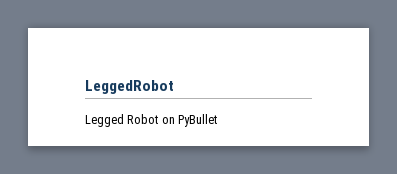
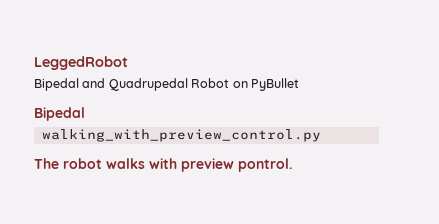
[85,114,124,127] Legged -> [34,78,188,91] Bipedal and Quadrupedal
(218, 120) none -> [34,107,85,121] [41,129,321,142] [34,158,292,172] // Bipedal // walking_with_preview_control.py // The robot walks with preview pontrol.

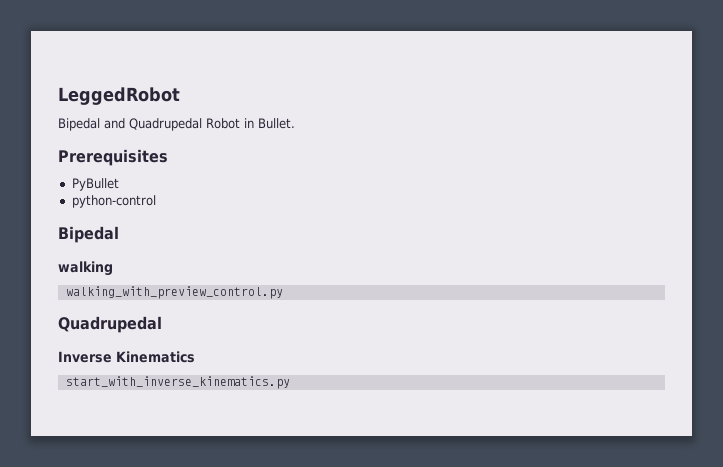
[232,81,248,88] on -> [244,118,295,129] [58,149,168,166] in Bullet. // Prerequisites //
[34,107,85,121] // Bipedal -> [71,195,156,208] [58,226,119,243] [58,261,113,276] // python-control // Bipedal // walking
[34,158,292,172] The robot walks with preview pontrol. -> [58,316,162,333] [58,351,195,363] [65,376,290,389] Quadrupedal // Inverse Kinematics // start_with_inverse_kinematics.py

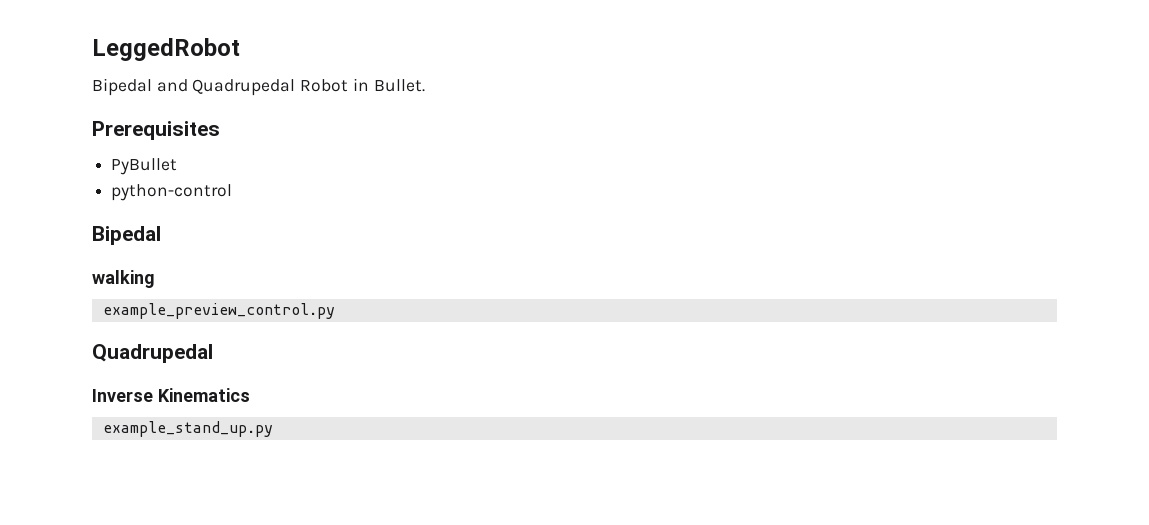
[65,286,283,299] walking_with_preview_control.py -> [102,303,335,319] example_preview_control.py
[65,376,290,389] start_with_inverse_kinematics.py -> [102,421,273,437] example_stand_up.py

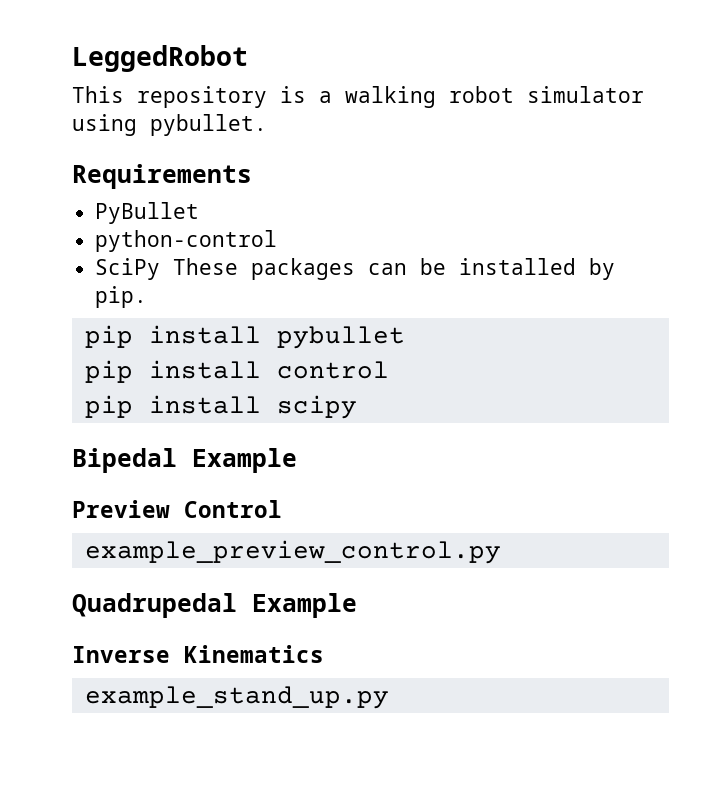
[92,78,425,96] [92,121,220,140] [111,158,178,175] [111,184,233,201] [92,226,161,245] [92,270,155,288] Bipedal and Quadrupedal Robot in Bullet. // Prerequisites // PyBullet // python-control // Bipedal // walking -> [72,86,644,108] [72,114,267,136] [72,164,252,189] [95,202,200,224] [95,230,278,252] [95,258,616,280] [95,286,148,308] [84,325,405,349] [84,360,389,383] [84,395,357,419] [72,448,297,473] [72,500,282,518] This repository is a walking robot simulator using pybullet. // Requirements // PyBullet // python-control // SciPy These packages can be installed by pip. // pip install pybullet // pip install control // pip install scipy // Bipedal Example // Preview Control
(213, 353) none -> [252,593,357,618] Example

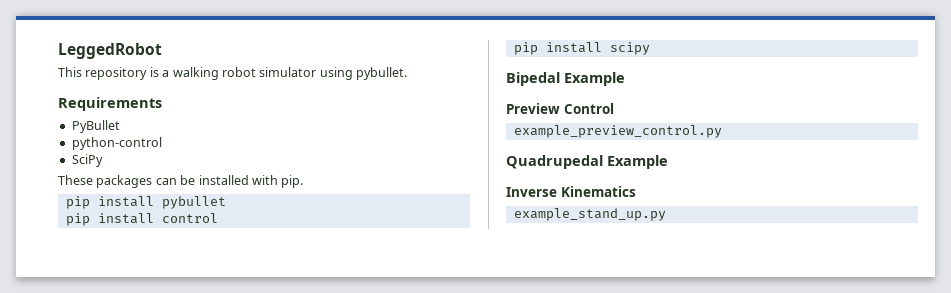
(161, 269) none -> (103, 160) //
[589,258,616,280] by -> [251,175,278,185] with

